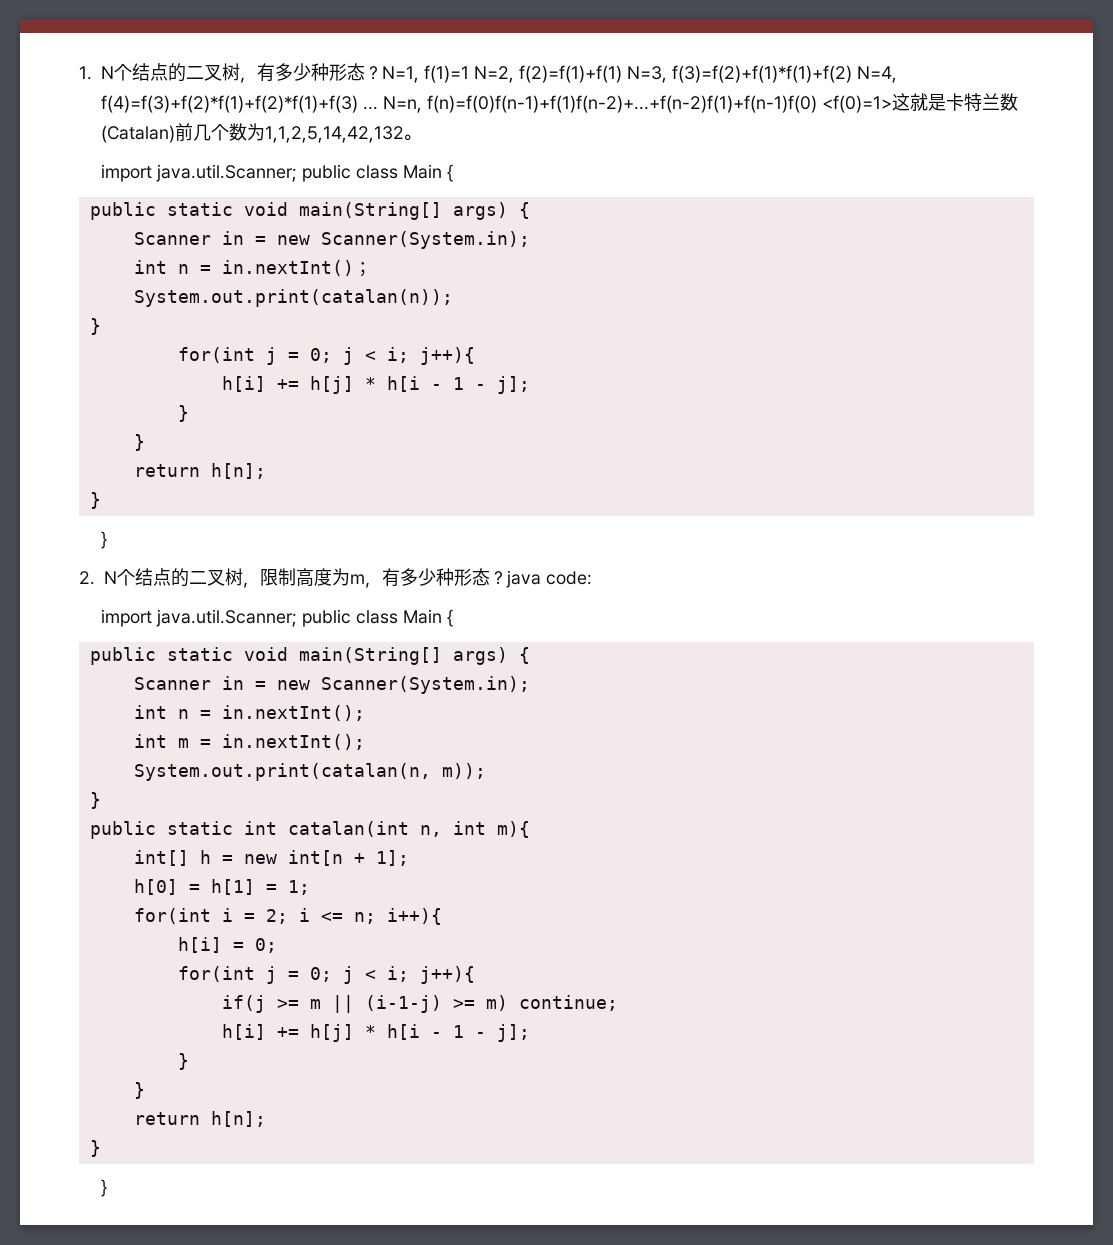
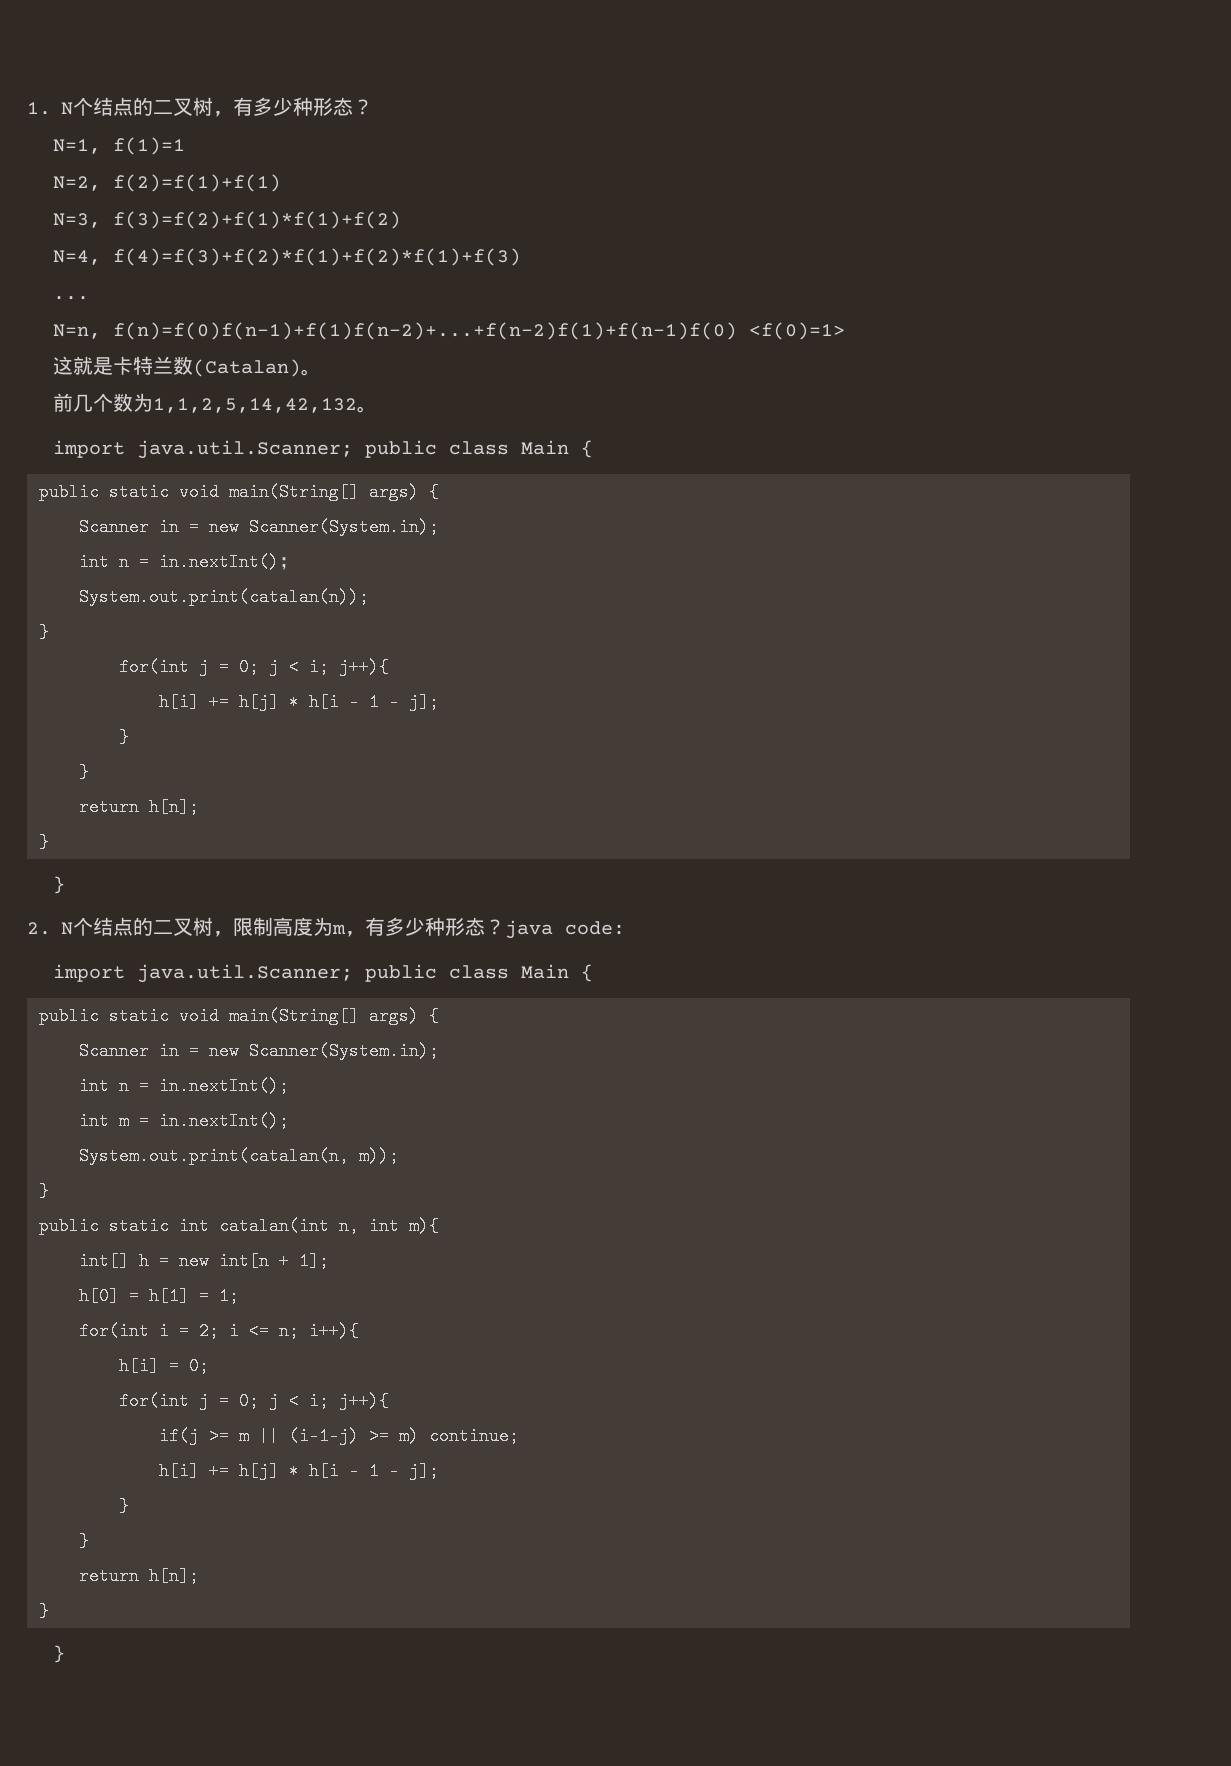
(382, 73) none -> (373, 107) //
(469, 74) none -> (185, 146) //
(622, 74) none -> (281, 183) //
(852, 74) none -> (401, 220) //
(358, 104) none -> (521, 257) //
(378, 108) none -> (89, 298) //
(892, 104) none -> (845, 331) //
(175, 134) none -> [300,369,321,376] 。 //

